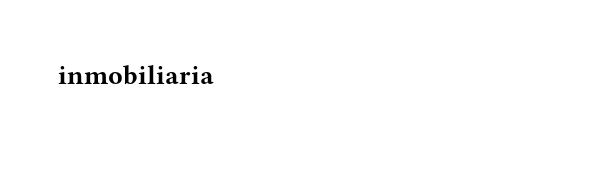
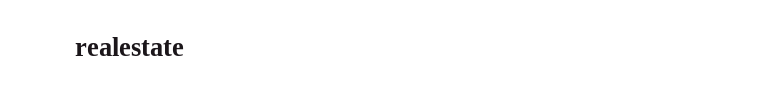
[58,65,214,85] inmobiliaria -> [75,37,184,56] realestate

